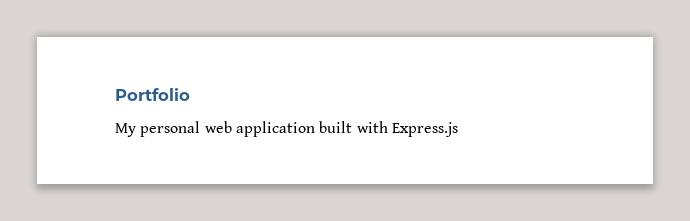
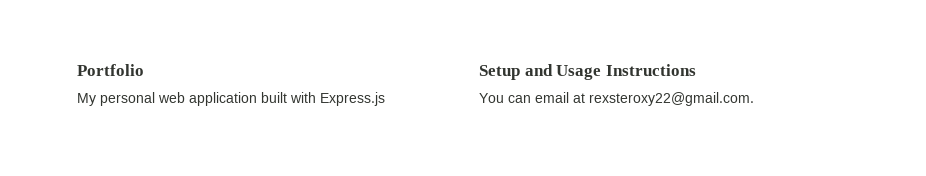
(458, 129) none -> [479,64,696,80] [479,92,754,106] // Setup and Usage Instructions // You can email at rexsteroxy22@gmail.com.

